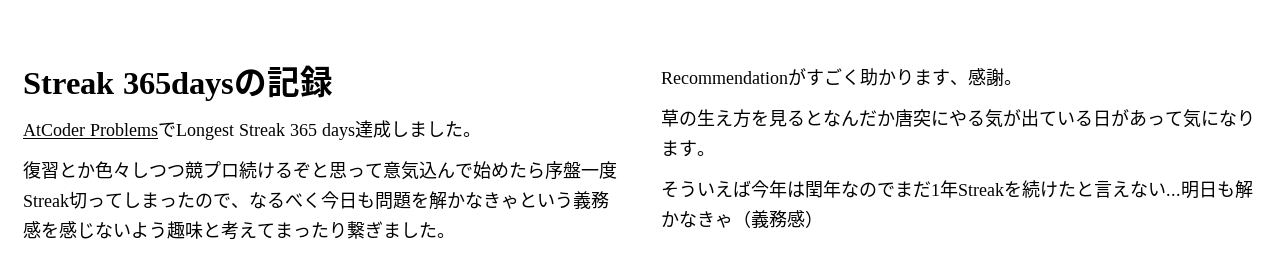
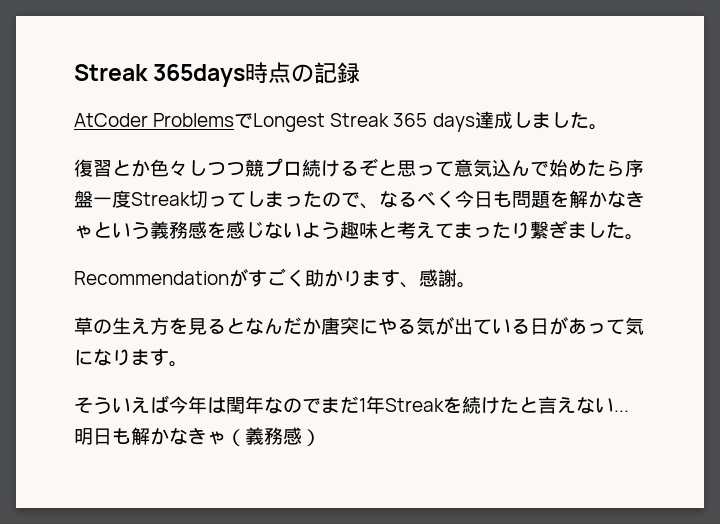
(234, 86) none -> [245,62,292,84] 時点

